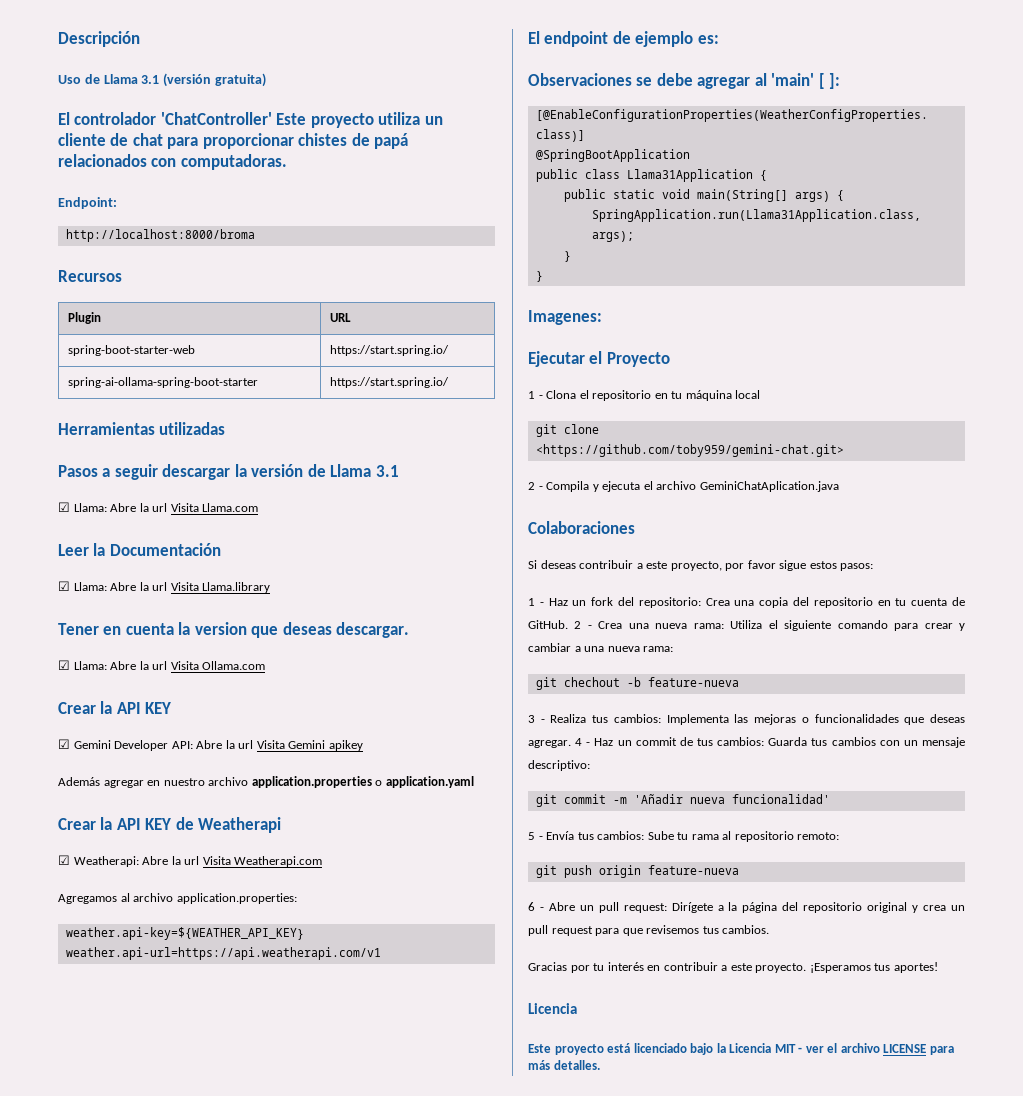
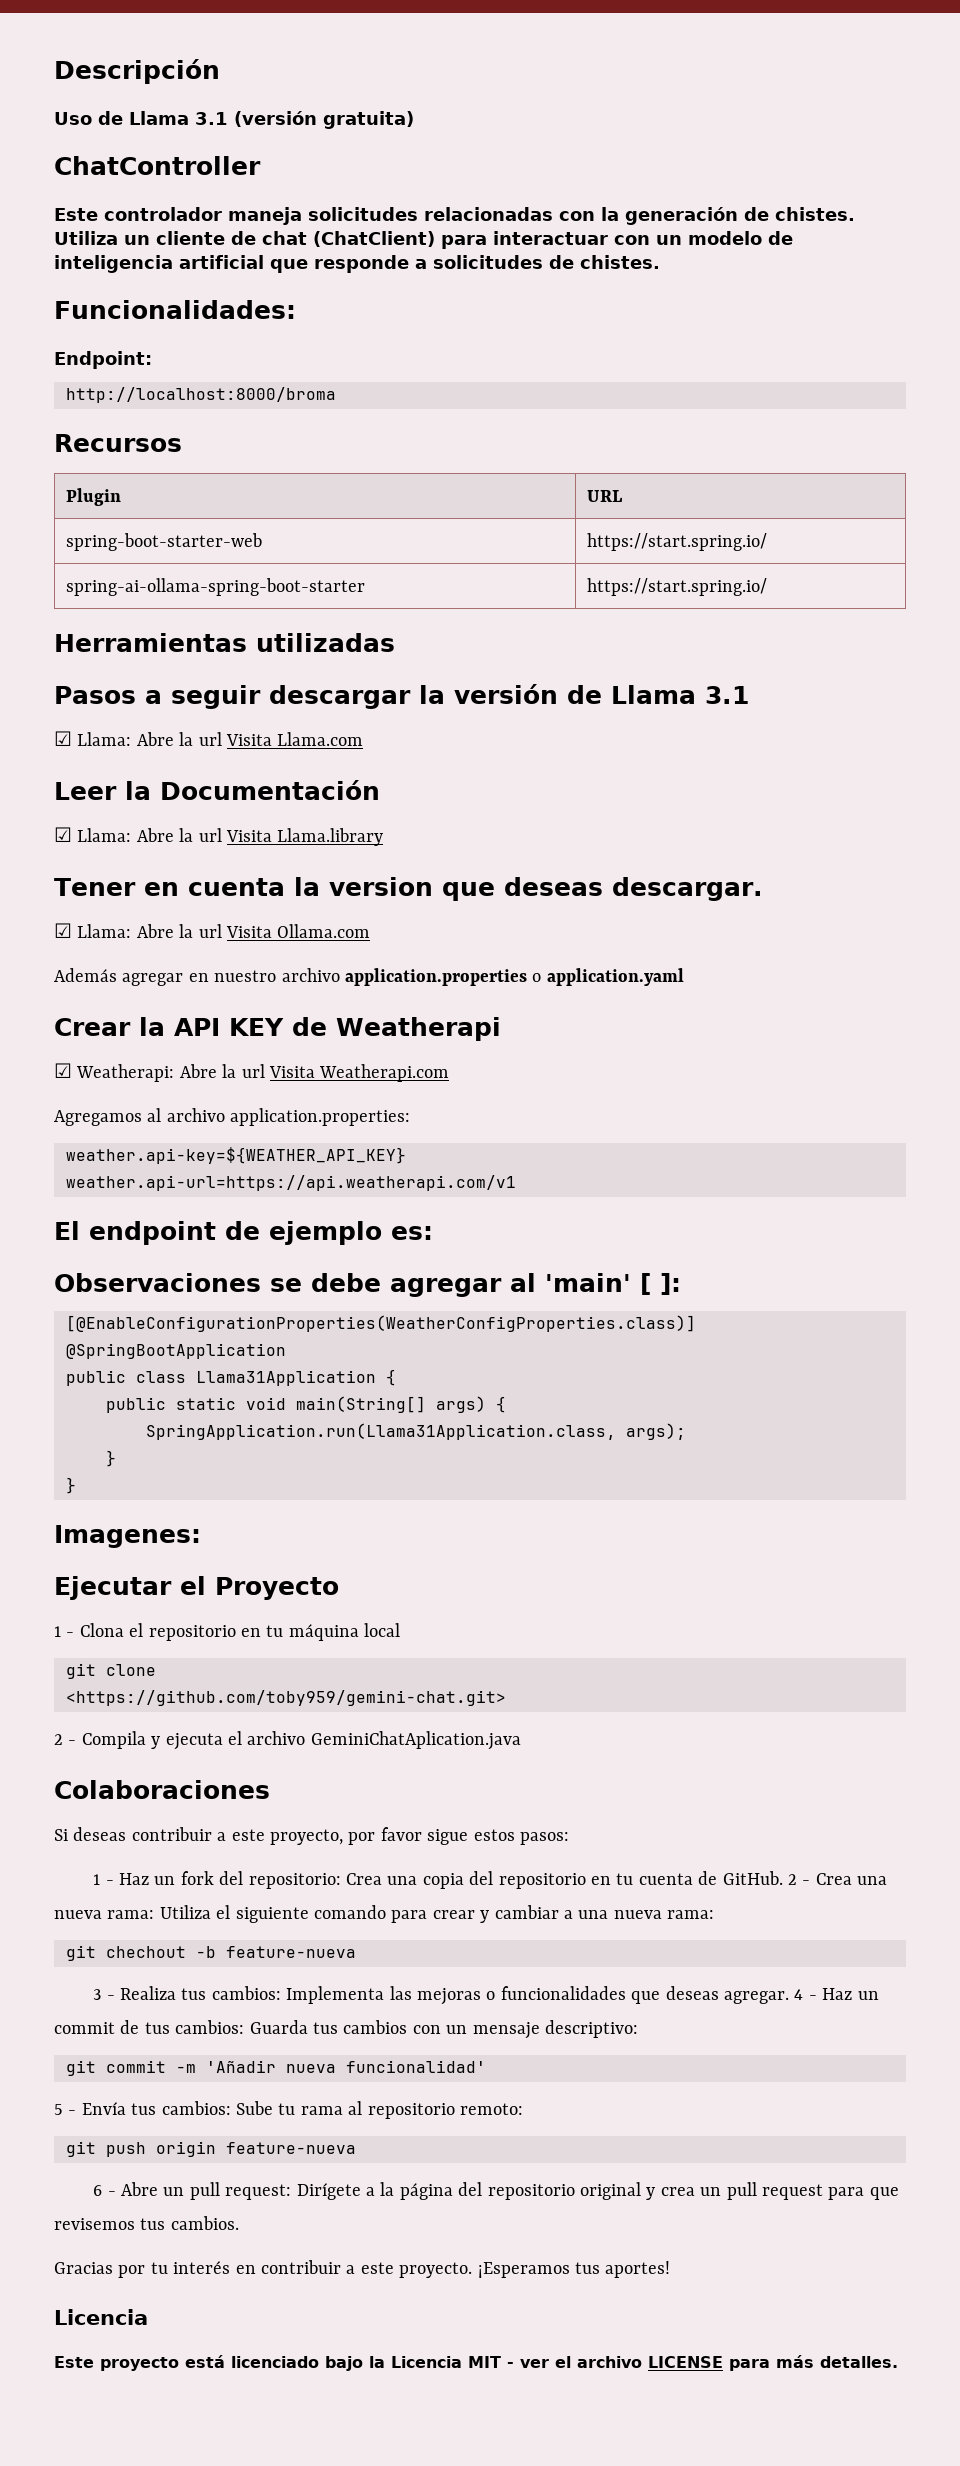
[58,112,443,128] [58,133,409,149] [58,154,287,170] El controlador 'ChatController' Este proyecto utiliza un cliente de chat para proporcionar chistes de papá relacionados con computadoras. -> [54,156,261,175] [54,207,855,225] [54,231,793,249] [54,255,660,273] [54,300,296,319] ChatController // Este controlador maneja solicitudes relacionadas con la generación de chistes. Utiliza un cliente de chat (ChatClient) para interactuar con un modelo de inteligencia artificial que responde a solicitudes de chistes. // Funcionalidades:
[58,701,172,714] [58,739,363,751] // Crear la API KEY // ☑ Gemini Developer API: Abre la url Visita Gemini apikey -> (371, 931) none

